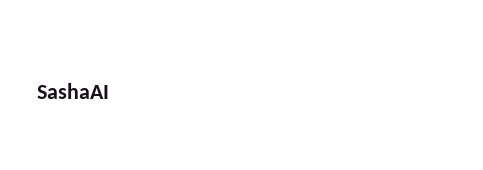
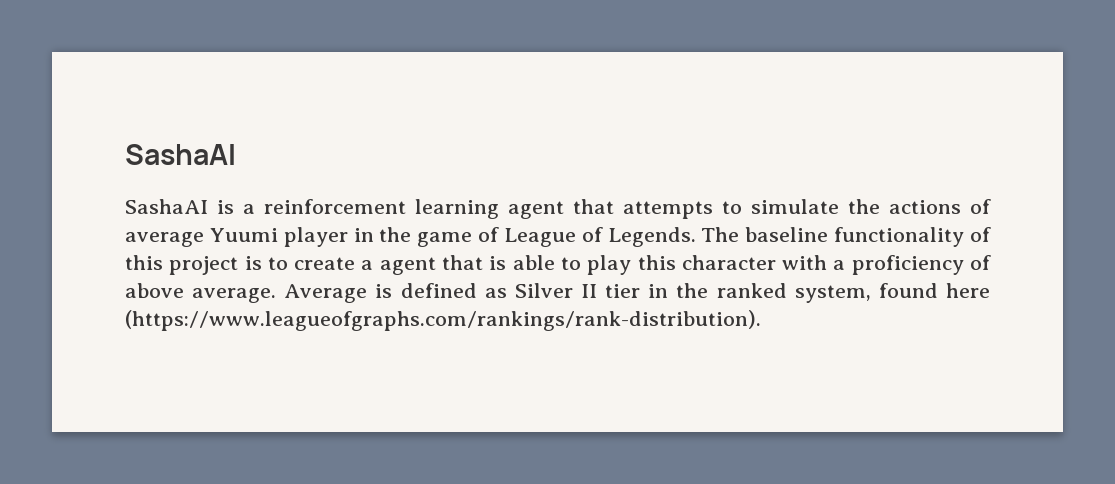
[37,83,109,99] SashaAI -> [125,144,236,165] [125,199,991,219] [125,227,991,247] [125,255,991,275] [125,283,990,303] [125,310,761,331] SashaAI // SashaAI is a reinforcement learning agent that attempts to simulate the actions of average Yuumi player in the game of League of Legends. The baseline functionality of this project is to create a agent that is able to play this character with a proficiency of above average. Average is defined as Silver II tier in the ranked system, found here (https://www.leagueofgraphs.com/rankings/rank-distribution).

